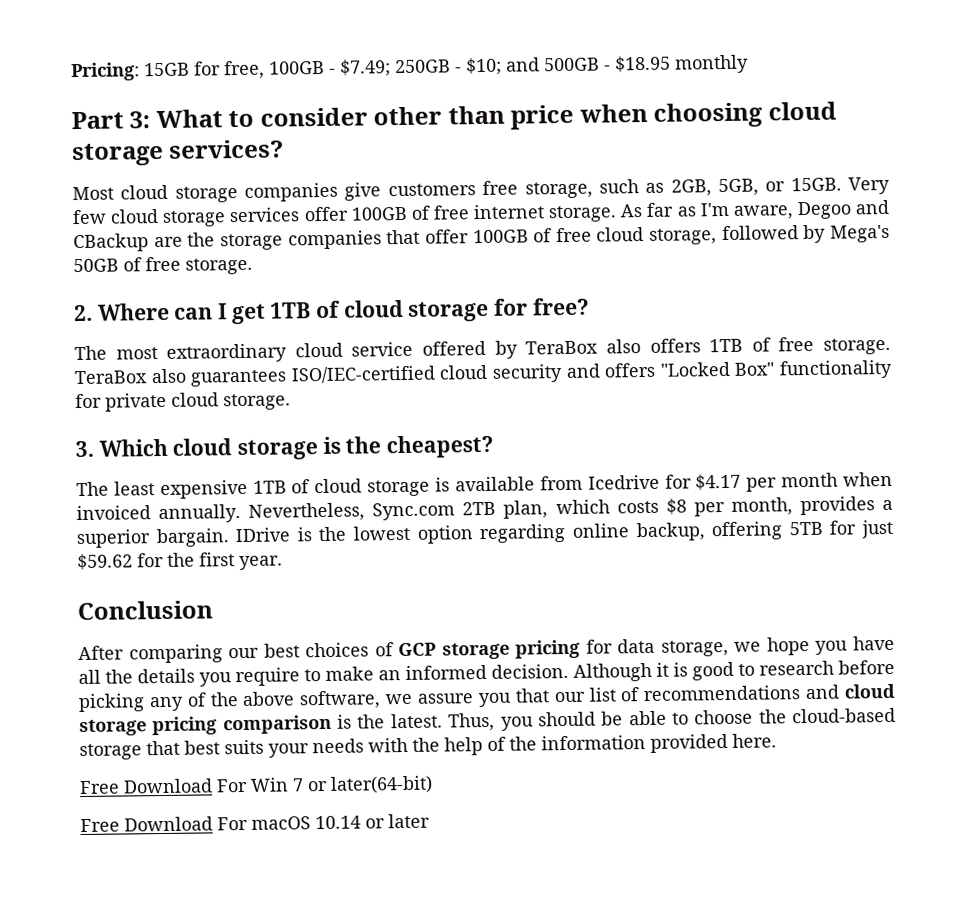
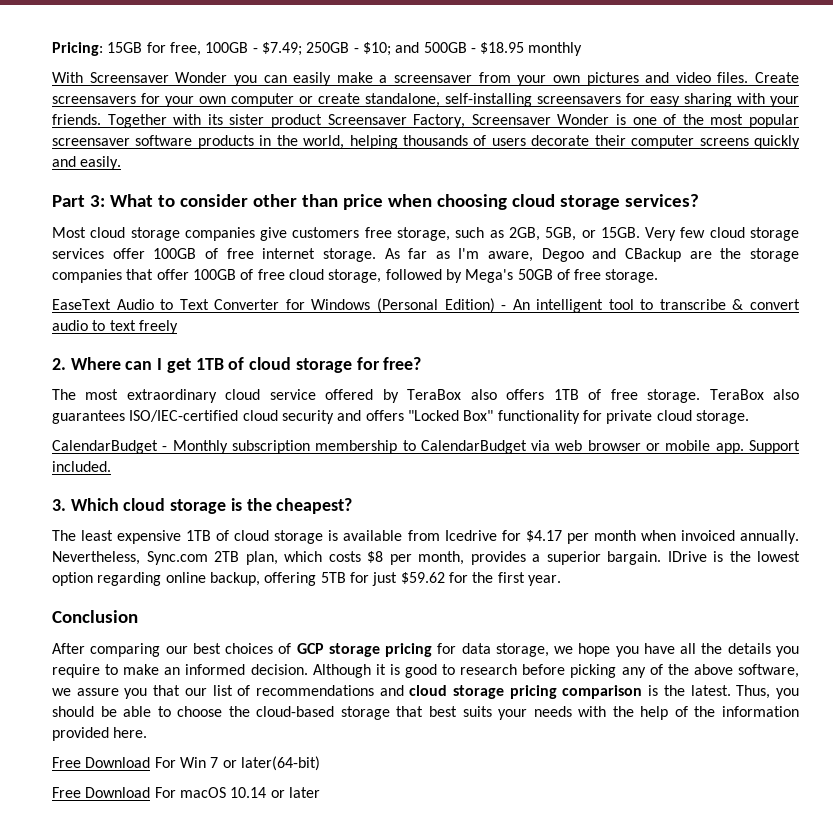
(749, 64) none -> [52,72,799,86] [52,93,799,107] [52,114,800,128] [52,135,801,149] [52,156,122,170] // With Screensaver Wonder you can easily make a screensaver from your own pictures and video files. Create screensavers for your own computer or create standalone, self-installing screensavers for easy sharing with your friends. Together with its sister product Screensaver Factory, Screensaver Wonder is one of the most popular screensaver software products in the world, helping thousands of users decorate their computer screens quickly and easily.
(253, 266) none -> [52,298,800,313] [52,320,178,334] // EaseText Audio to Text Converter for Windows (Personal Edition) - An intelligent tool to transcribe & convert audio to text freely
(291, 402) none -> [52,440,800,454] [52,461,111,472] // CalendarBudget - Monthly subscription membership to CalendarBudget via web browser or mobile app. Support included.

